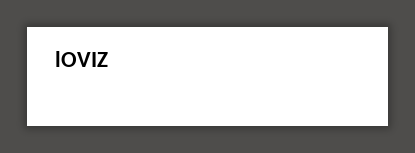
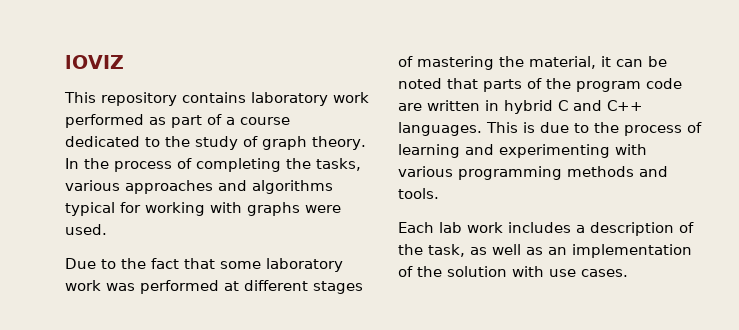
(108, 59) none -> [64,92,369,106] [65,114,290,128] [65,136,366,150] [65,158,361,172] [65,180,333,194] [65,202,341,216] [65,224,107,235] [65,258,343,272] [65,280,363,294] [398,56,667,70] [398,78,682,92] [398,100,643,114] [398,122,702,136] [398,144,647,158] [398,166,668,180] [398,188,439,199] [398,222,694,236] [398,244,692,258] [398,266,628,277] // This repository contains laboratory work performed as part of a course dedicated to the study of graph theory. In the process of completing the tasks, various approaches and algorithms typical for working with graphs were used. // Due to the fact that some laboratory work was performed at different stages of mastering the material, it can be noted that parts of the program code are written in hybrid C and C++ languages. This is due to the process of learning and experimenting with various programming methods and tools. // Each lab work includes a description of the task, as well as an implementation of the solution with use cases.

